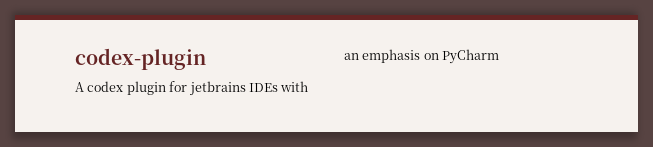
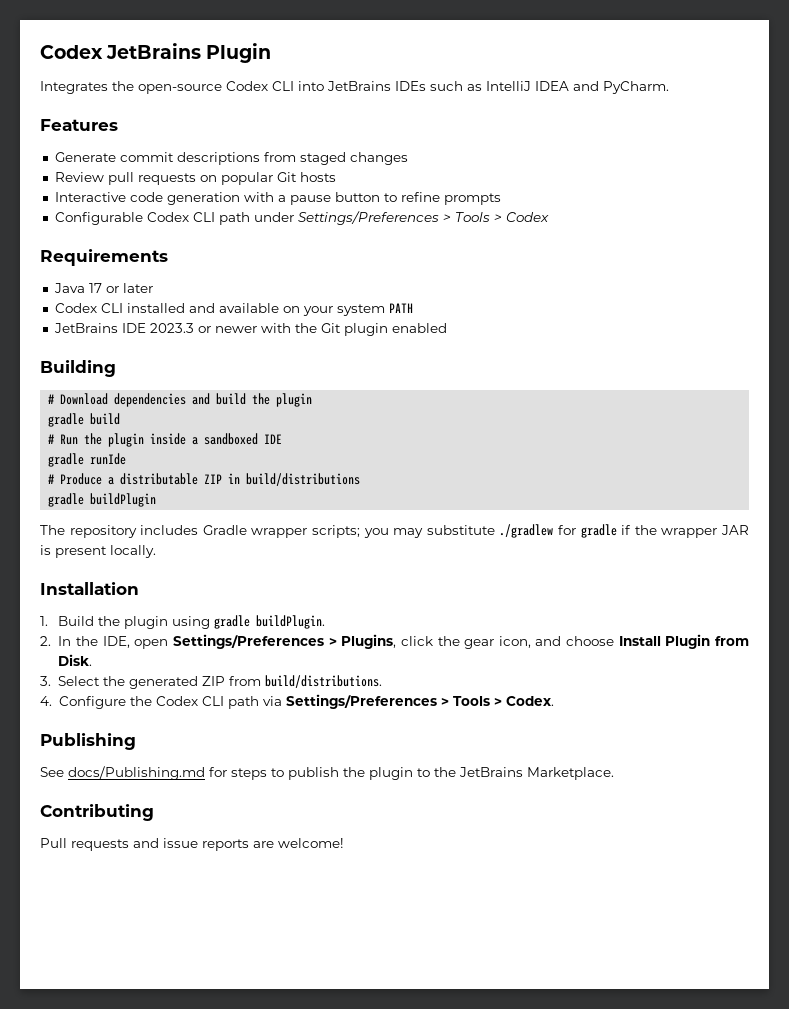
[75,48,206,70] [75,81,309,96] [344,49,500,64] codex-plugin // A codex plugin for jetbrains IDEs with an emphasis on PyCharm -> [40,43,272,63] [40,81,669,94] [40,119,118,131] [54,152,408,165] [54,172,336,185] [54,192,501,205] [54,211,549,225] [40,249,168,266] [53,283,153,293] [54,303,413,316] [53,323,447,336] [40,360,116,377] [48,393,313,407] [48,413,121,427] [48,433,283,447] [48,453,127,467] [48,473,361,486] [48,493,157,507] [40,524,750,538] [40,545,156,558] [40,582,139,595] [40,615,326,629] [40,634,749,649] [58,654,93,666] [40,675,383,689] [40,694,554,709] [40,733,136,750] [40,766,614,780] [40,804,154,821] [40,838,344,851] Codex JetBrains Plugin // Integrates the open-source Codex CLI into JetBrains IDEs such as IntelliJ IDEA and PyCharm. // Features // Generate commit descriptions from staged changes // Review pull requests on popular Git hosts // Interactive code generation with a pause button to refine prompts // Configurable Codex CLI path under Settings/Preferences > Tools > Codex // Requirements // Java 17 or later // Codex CLI installed and available on your system PATH // JetBrains IDE 2023.3 or newer with the Git plugin enabled // Building // # Download dependencies and build the plugin // gradle build // # Run the plugin inside a sandboxed IDE // gradle runIde // # Produce a distributable ZIP in build/distributions // gradle buildPlugin // The repository includes Gradle wrapper scripts; you may substitute ./gradlew for gradle if the wrapper JAR is present locally. // Installation // 1. Build the plugin using gradle buildPlugin. // 2. In the IDE, open Settings/Preferences > Plugins, click the gear icon, and choose Install Plugin from Disk. // 3. Select the generated ZIP from build/distributions. // 4. Configure the Codex CLI path via Settings/Preferences > Tools > Codex. // Publishing // See docs/Publishing.md for steps to publish the plugin to the JetBrains Marketplace. // Contributing // Pull requests and issue reports are welcome!

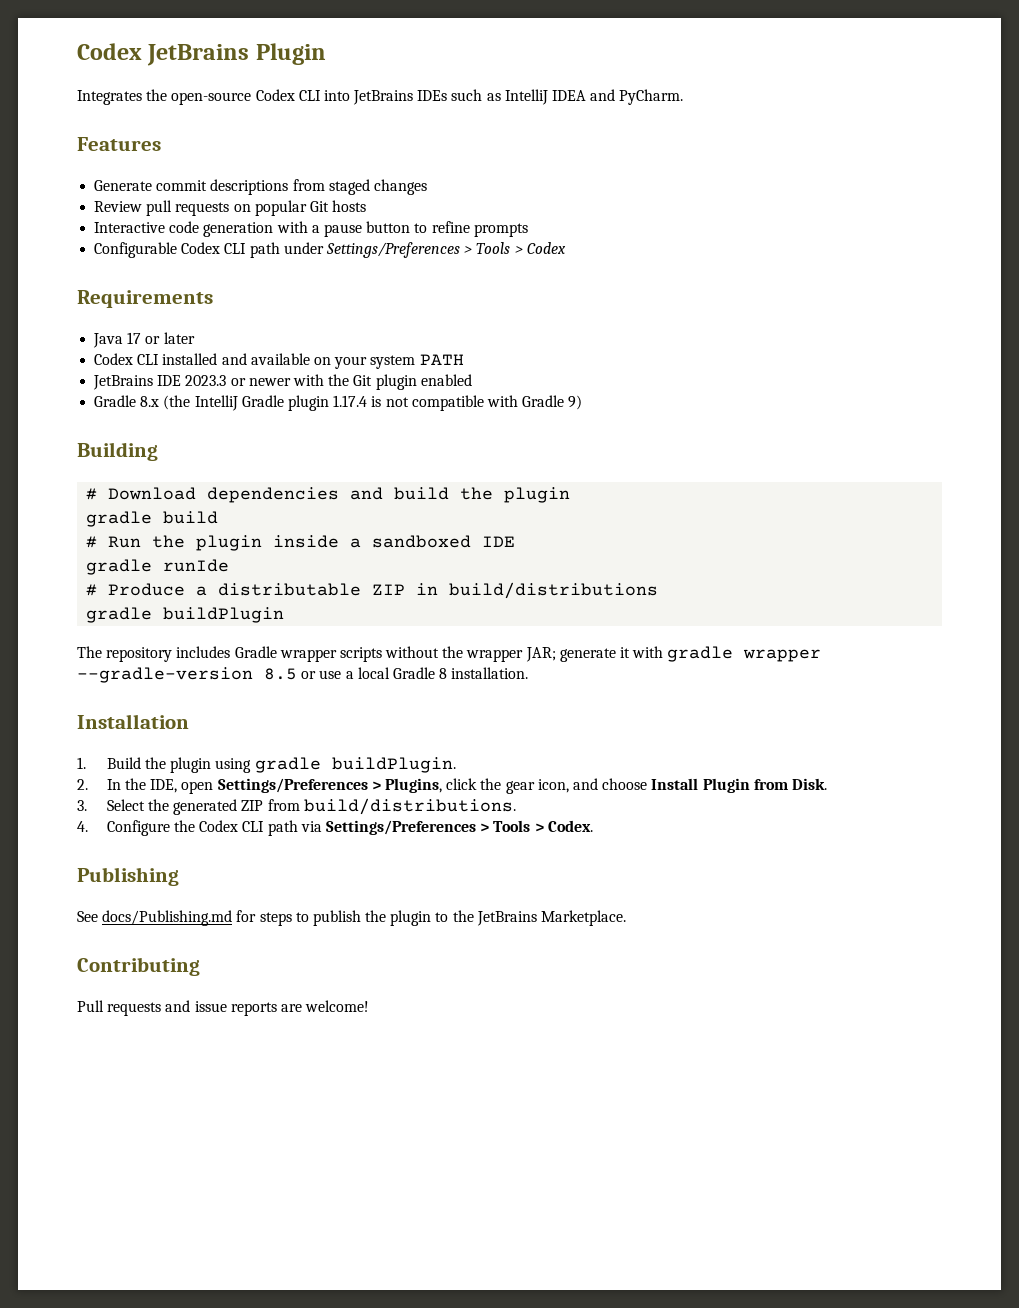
(447, 328) none -> [94,395,583,411] // Gradle 8.x (the IntelliJ Gradle plugin 1.17.4 is not compatible with Gradle 9)
[312,524,750,538] [40,545,156,558] scripts; you may substitute ./gradlew for gradle if the wrapper JAR is present locally. -> [339,646,822,662] [77,667,529,683] scripts without the wrapper JAR; generate it with gradle wrapper --gradle-version 8.5 or use a local Gradle 8 installation.

